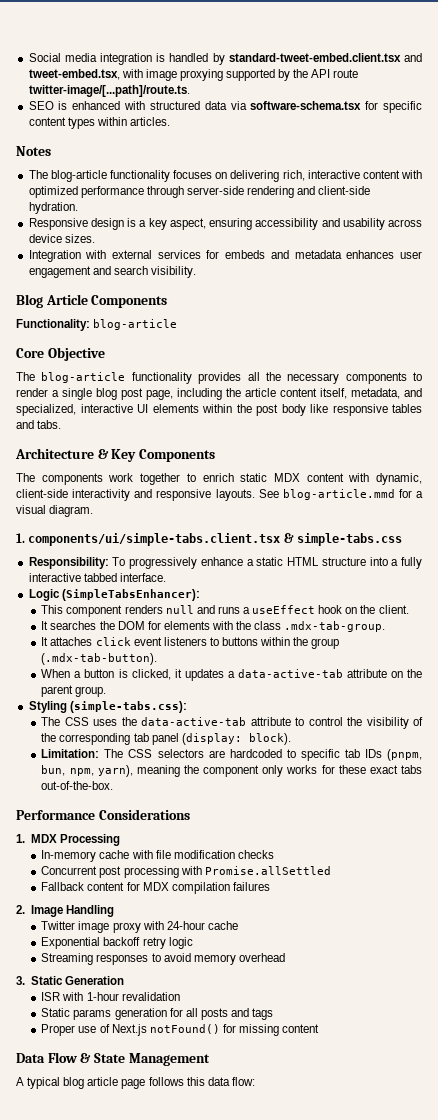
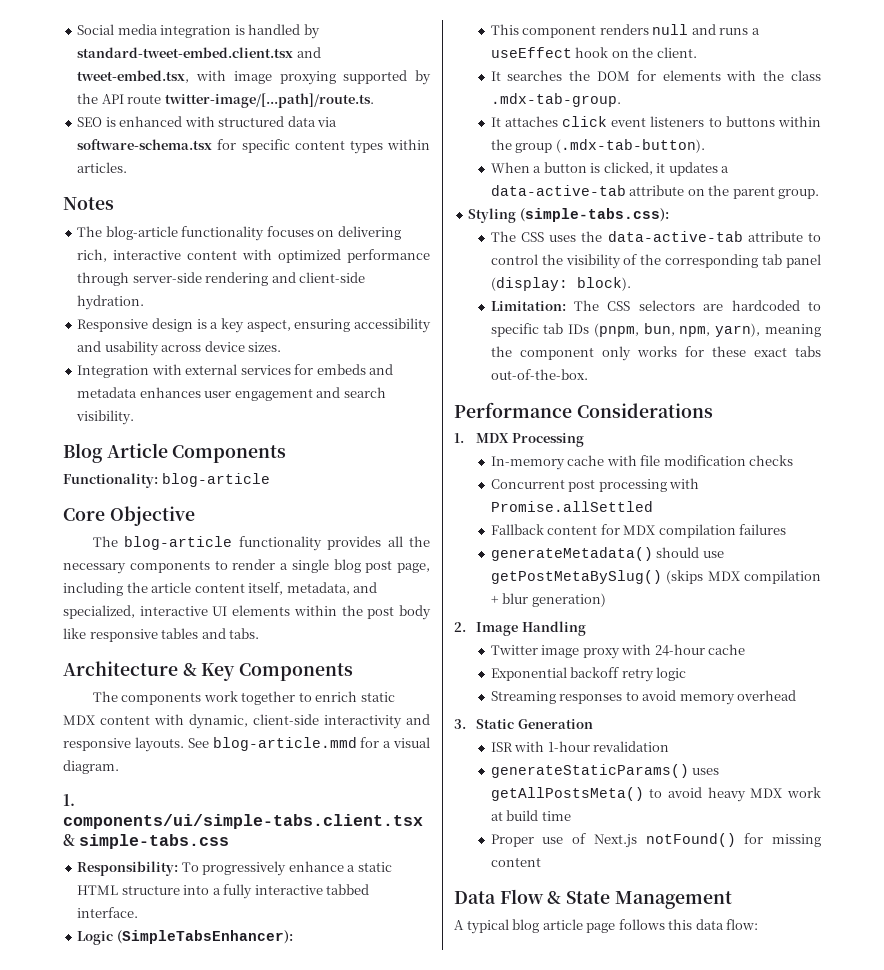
(270, 886) none -> [490,547,724,561] [490,570,822,584] [490,593,606,607] // generateMetadata() should use getPostMetaBySlug() (skips MDX compilation + blur generation)
[41,1008,274,1020] Static params generation for all posts and tags -> [490,764,720,778] [490,787,821,802] [490,810,571,821] generateStaticParams() uses getAllPostsMeta() to avoid heavy MDX work at build time

